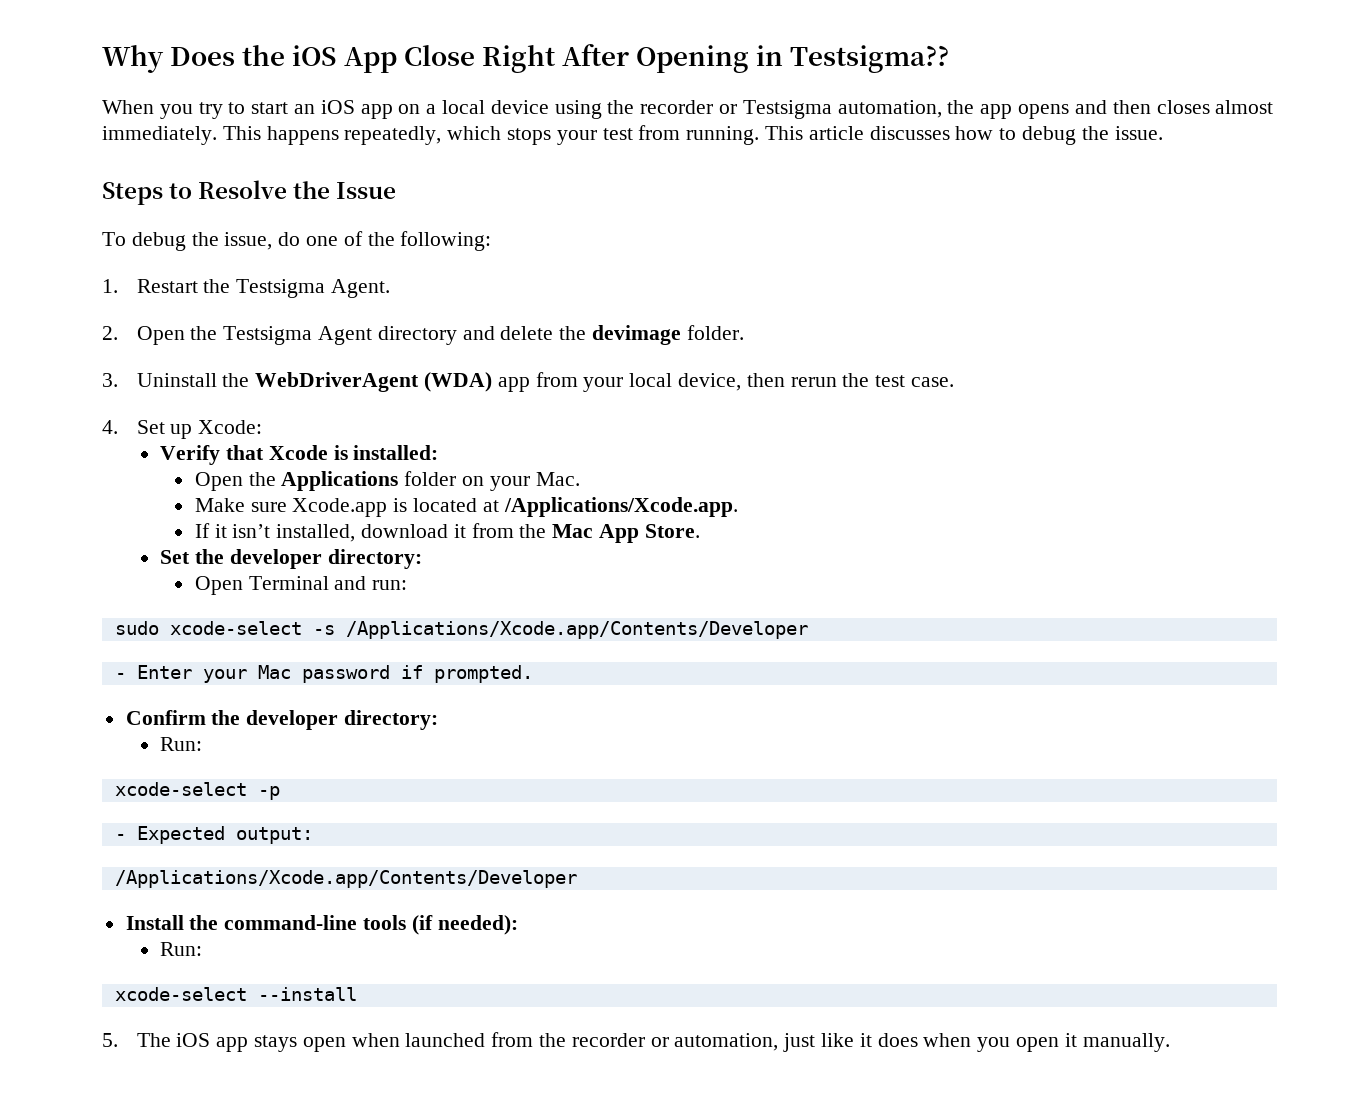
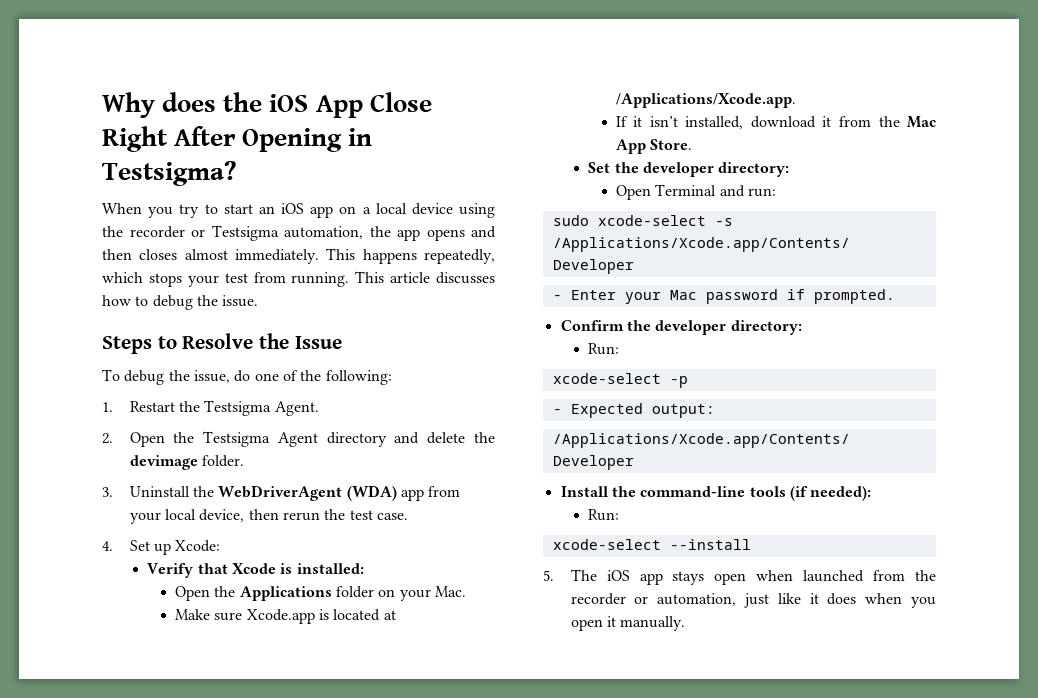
[170,47,236,66] Does -> [162,92,217,112] does
[790,45,950,73] Testsigma?? -> [102,161,236,186] Testsigma?

